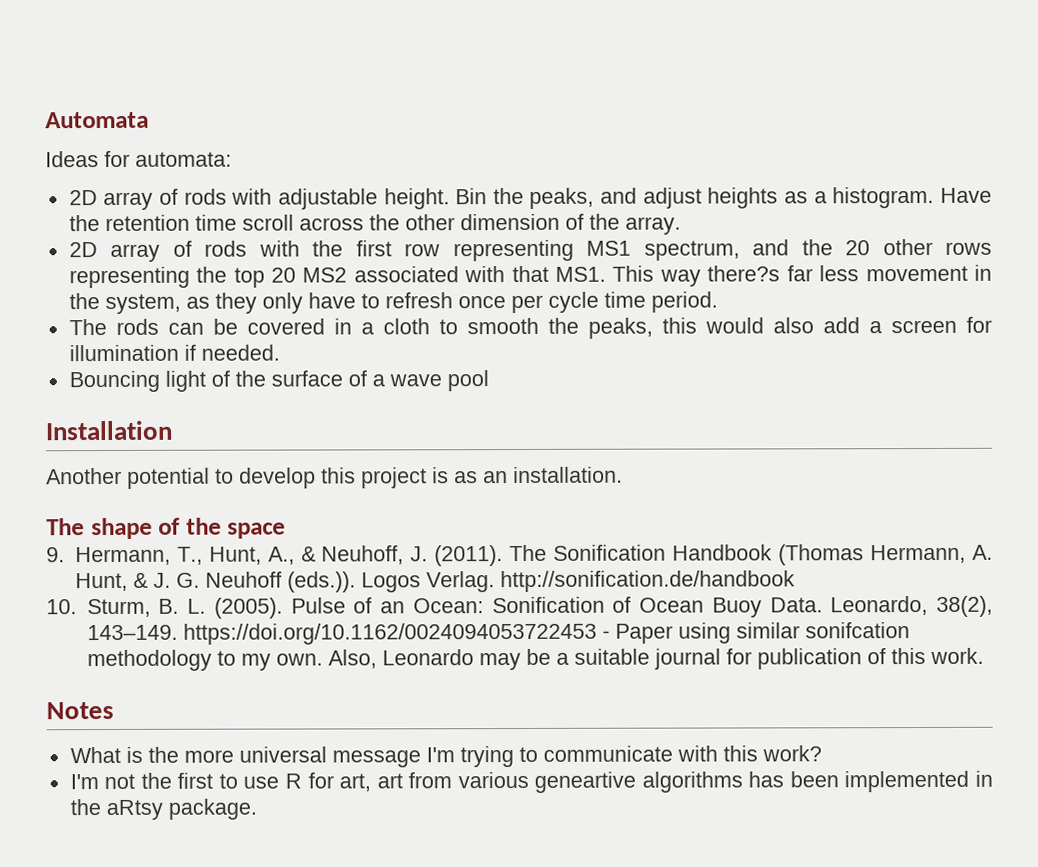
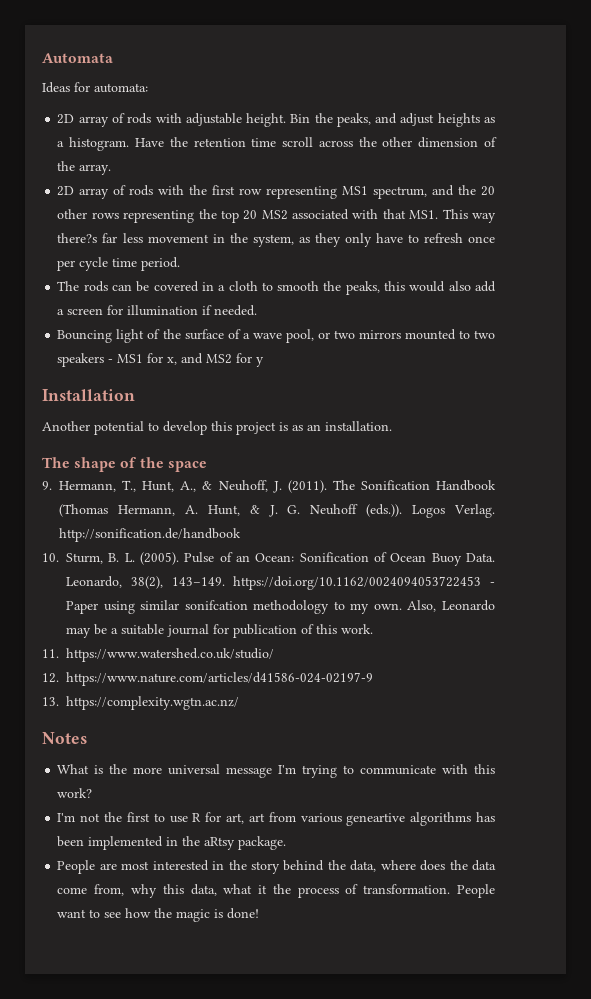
[446,370,489,392] pool -> [285,329,495,343] [57,353,265,367] pool, or two mirrors mounted to two speakers - MS1 for x, and MS2 for y
(984, 655) none -> [42,648,274,662] [42,672,373,686] [42,696,239,710] // 11. https://www.watershed.co.uk/studio/ // 12. https://www.nature.com/articles/d41586-024-02197-9 // 13. https://complexity.wgtn.ac.nz/
(257, 809) none -> [57,860,496,874] [57,884,496,898] [57,908,260,922] // People are most interested in the story behind the data, where does the data come from, why this data, what it the process of transformation. People want to see how the magic is done!

